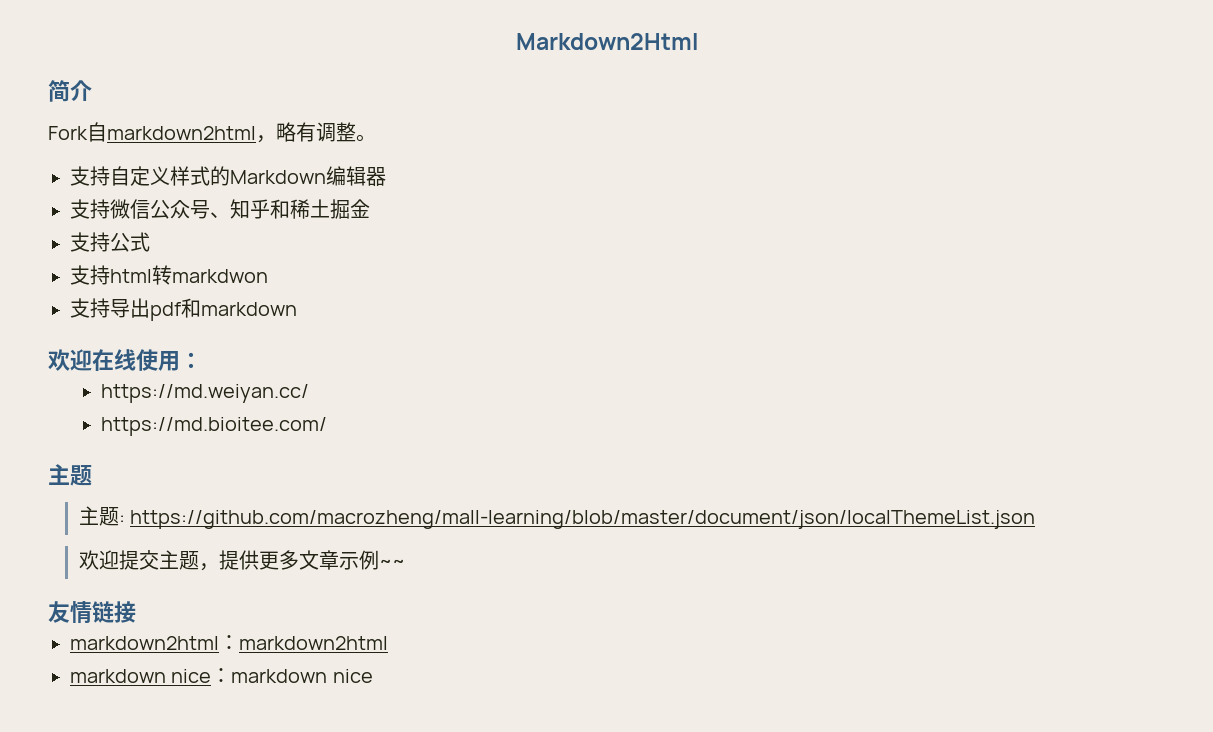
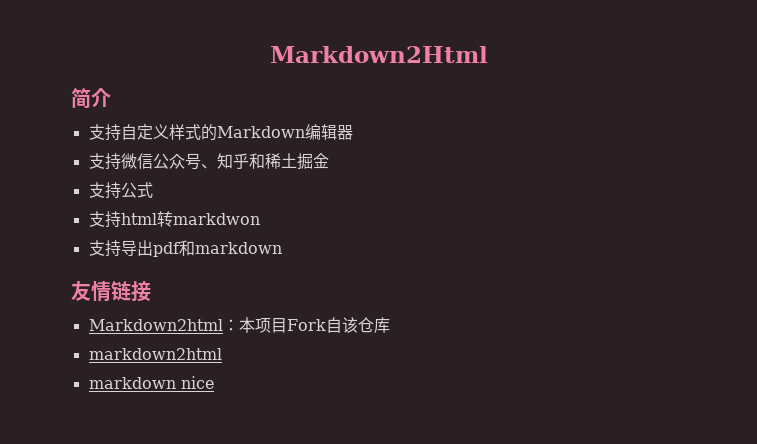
[48,122,376,143] // Fork自markdown2html，略有调整。 -> (111, 97) none
[48,349,202,371] [100,384,309,403] [100,417,327,436] [48,464,92,486] [78,506,1036,529] [78,550,405,571] [48,601,136,624] [70,635,239,650] 欢迎在线使用： // https://md.weiyan.cc/ // https://md.bioitee.com/ // 主题 // 主题: https://github.com/macrozheng/mall-learning/blob/master/document/json/localThemeList.json // 欢迎提交主题，提供更多文章示例~~ // 友情链接 // markdown2html： -> [71,281,151,302] [88,317,390,333] 友情链接 // Markdown2html：本项目Fork自该仓库 //
[211,668,373,683] ：markdown nice -> (214, 382) none

